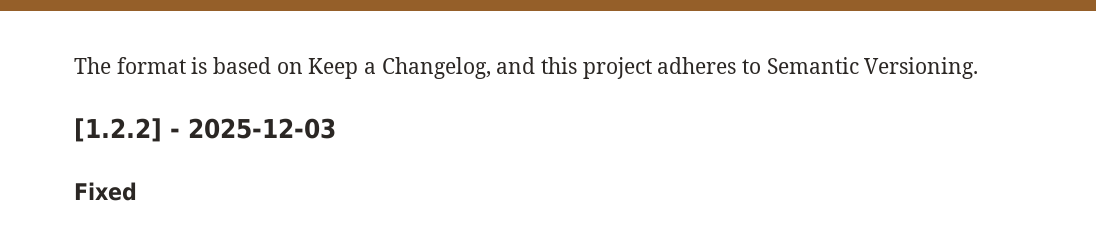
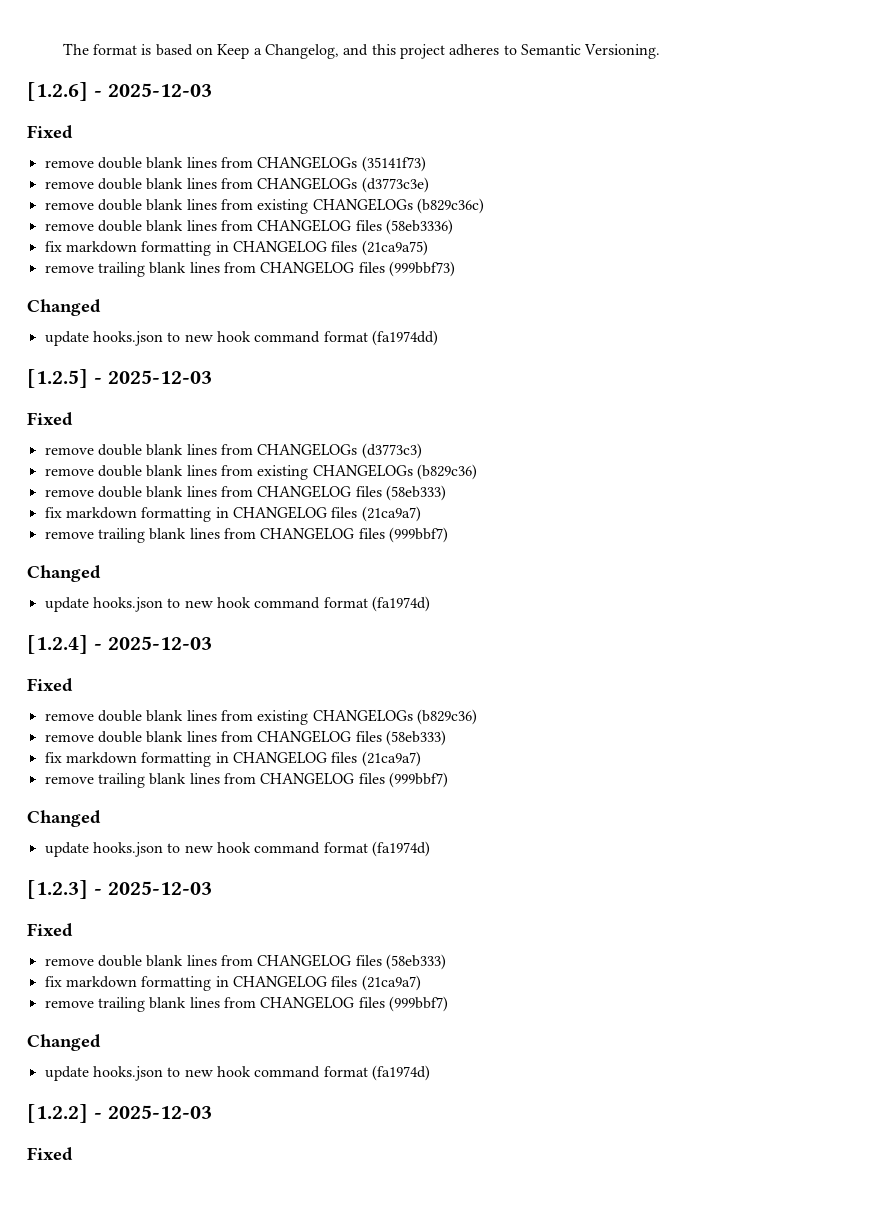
(979, 68) none -> [27,82,212,101] [27,125,73,139] [44,156,426,172] [44,177,429,193] [44,198,484,214] [44,219,453,235] [44,240,428,256] [44,261,455,277] [27,299,101,316] [44,330,438,346] [27,369,212,388] [27,412,73,426] [44,443,422,459] [44,464,477,480] [44,485,446,501] [44,506,421,522] [44,527,448,543] [27,565,101,582] [44,596,430,612] [27,635,212,654] [27,678,73,692] [44,709,477,725] [44,730,446,746] [44,751,421,767] [44,772,448,788] [27,810,101,827] [44,841,430,857] [27,880,212,899] [27,923,73,937] [44,954,446,970] [44,975,421,991] [44,996,448,1012] [27,1034,101,1051] [44,1065,430,1081] // [1.2.6] - 2025-12-03 // Fixed // remove double blank lines from CHANGELOGs (35141f73) // remove double blank lines from CHANGELOGs (d3773c3e) // remove double blank lines from existing CHANGELOGs (b829c36c) // remove double blank lines from CHANGELOG files (58eb3336) // fix markdown formatting in CHANGELOG files (21ca9a75) // remove trailing blank lines from CHANGELOG files (999bbf73) // Changed // update hooks.json to new hook command format (fa1974dd) // [1.2.5] - 2025-12-03 // Fixed // remove double blank lines from CHANGELOGs (d3773c3) // remove double blank lines from existing CHANGELOGs (b829c36) // remove double blank lines from CHANGELOG files (58eb333) // fix markdown formatting in CHANGELOG files (21ca9a7) // remove trailing blank lines from CHANGELOG files (999bbf7) // Changed // update hooks.json to new hook command format (fa1974d) // [1.2.4] - 2025-12-03 // Fixed // remove double blank lines from existing CHANGELOGs (b829c36) // remove double blank lines from CHANGELOG files (58eb333) // fix markdown formatting in CHANGELOG files (21ca9a7) // remove trailing blank lines from CHANGELOG files (999bbf7) // Changed // update hooks.json to new hook command format (fa1974d) // [1.2.3] - 2025-12-03 // Fixed // remove double blank lines from CHANGELOG files (58eb333) // fix markdown formatting in CHANGELOG files (21ca9a7) // remove trailing blank lines from CHANGELOG files (999bbf7) // Changed // update hooks.json to new hook command format (fa1974d)

